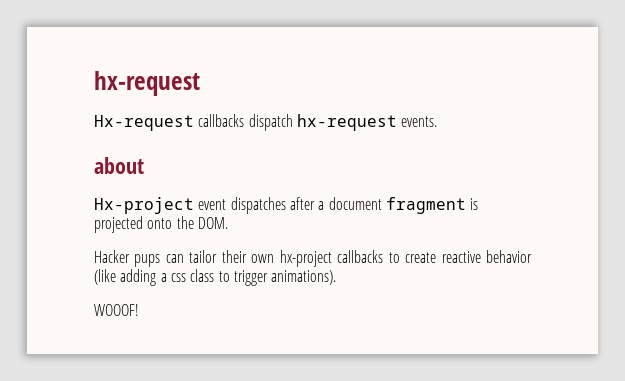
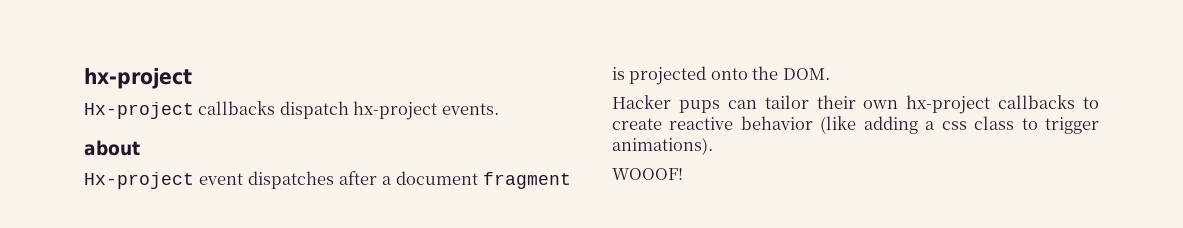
[94,71,200,96] [94,115,194,131] hx-request // Hx-request -> [84,68,192,89] [84,102,194,119] hx-project // Hx-project
[296,114,397,131] hx-request -> [353,101,438,120] hx-project

